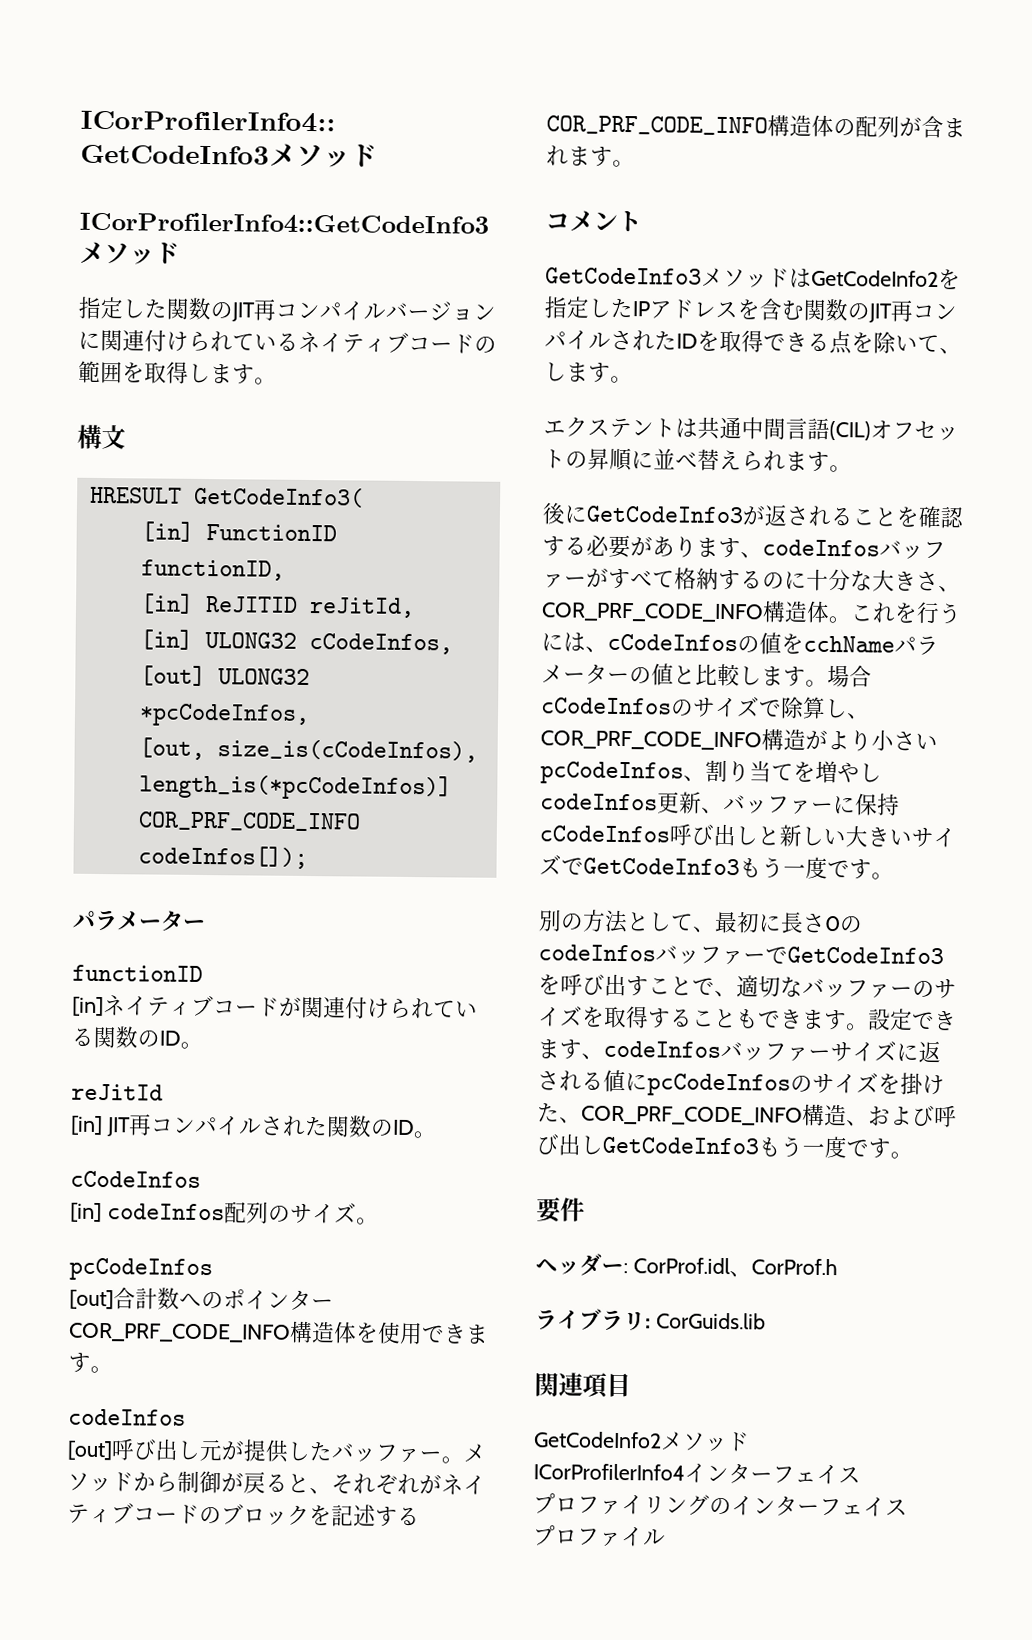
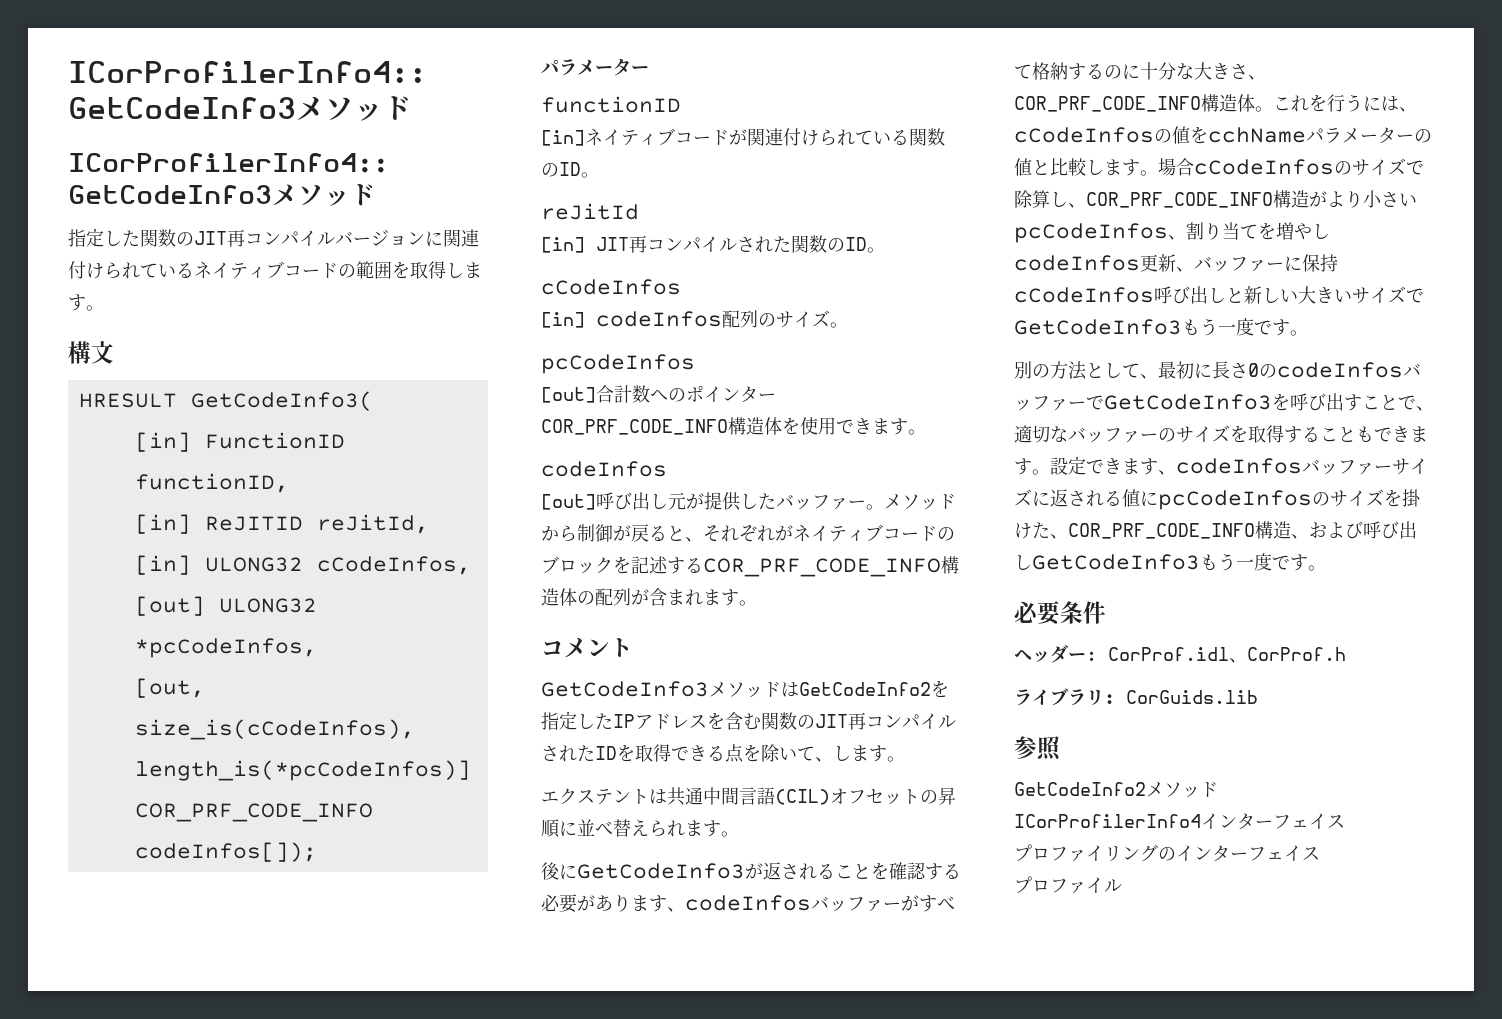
[536,1197,562,1223] 要 -> [1014,601,1083,625] 必要条
[534,1372,631,1398] 関連項目 -> [1014,736,1061,761] 参照

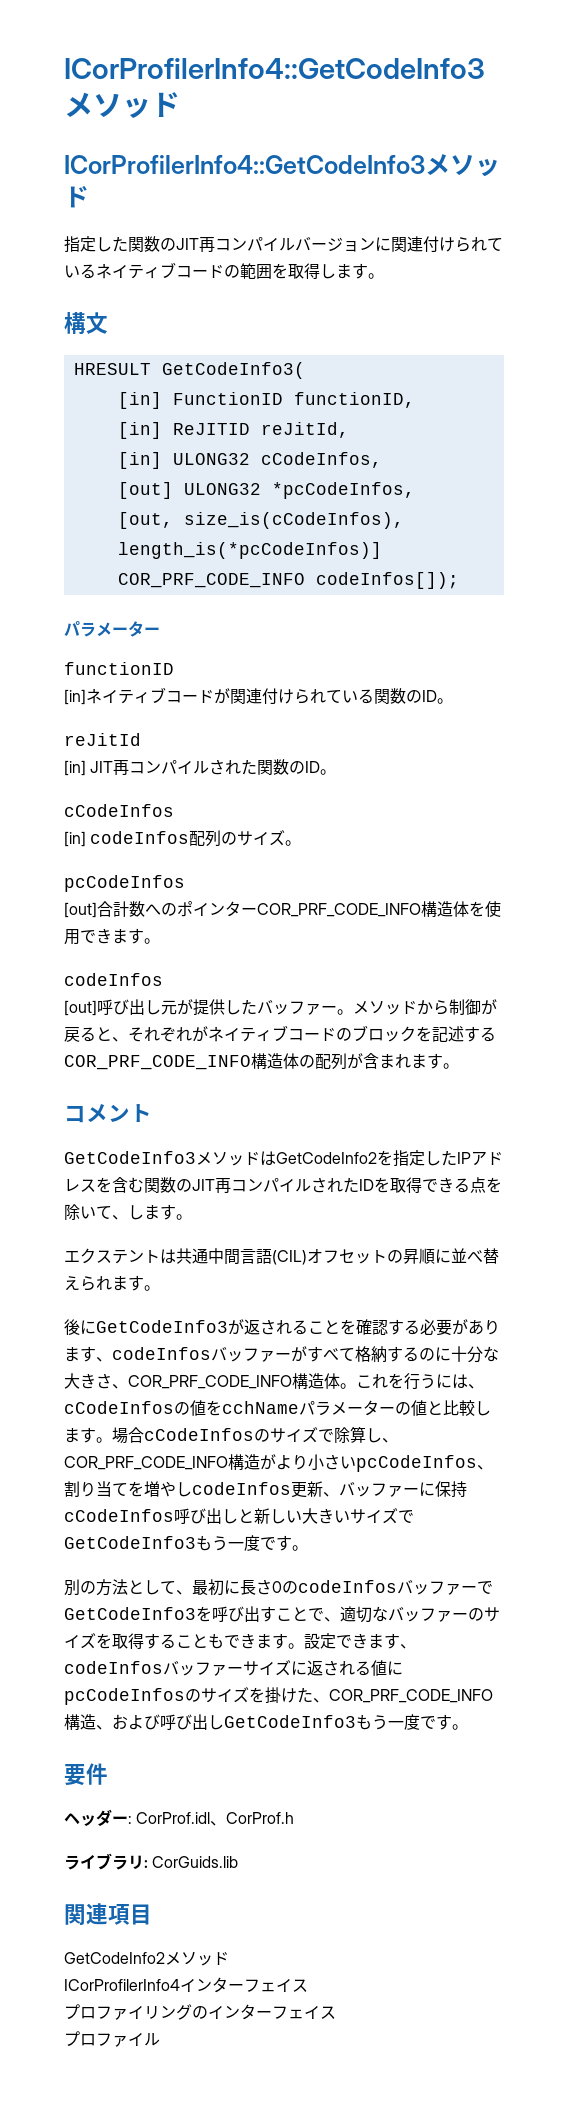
[1014,601,1083,625] 必要条 -> [64,1764,86,1786] 要
[1014,736,1061,761] 参照 -> [64,1903,152,1925] 関連項目

